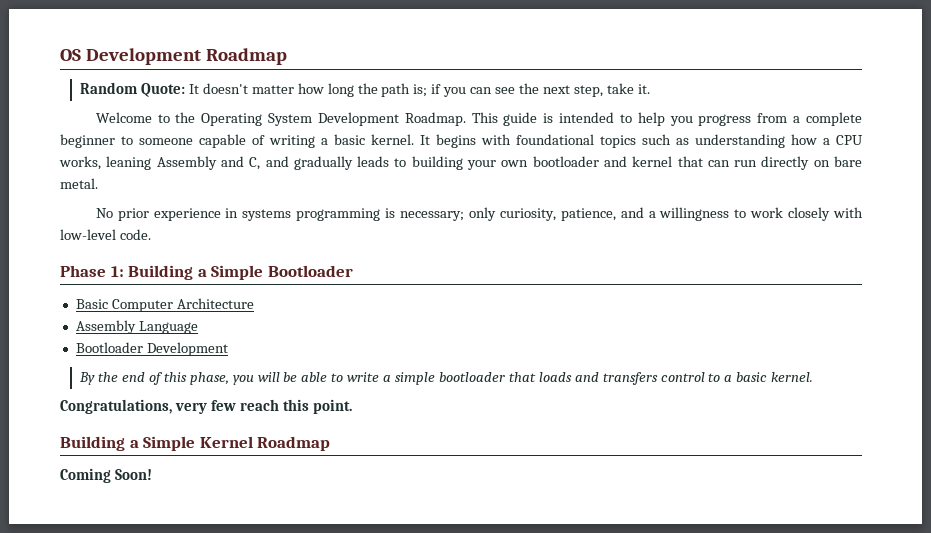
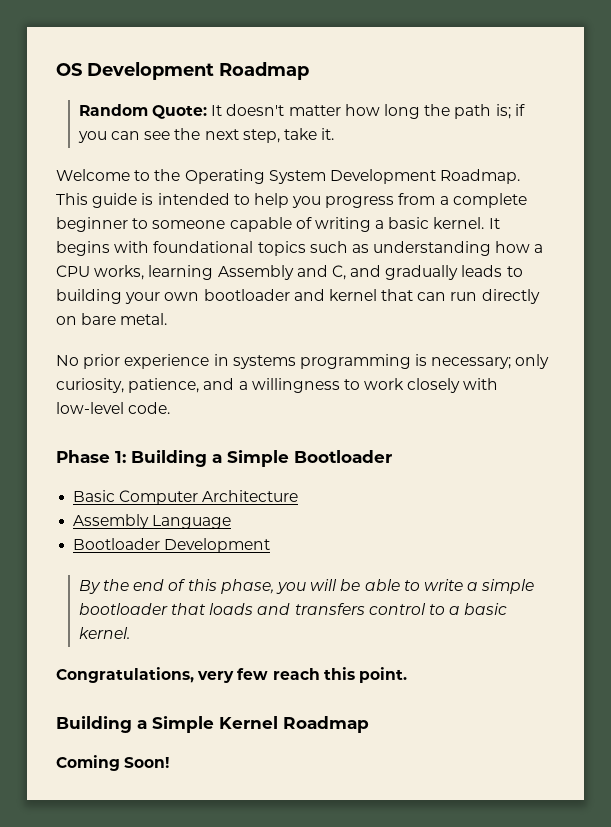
[106,156,152,170] leaning -> [148,265,214,280] learning

